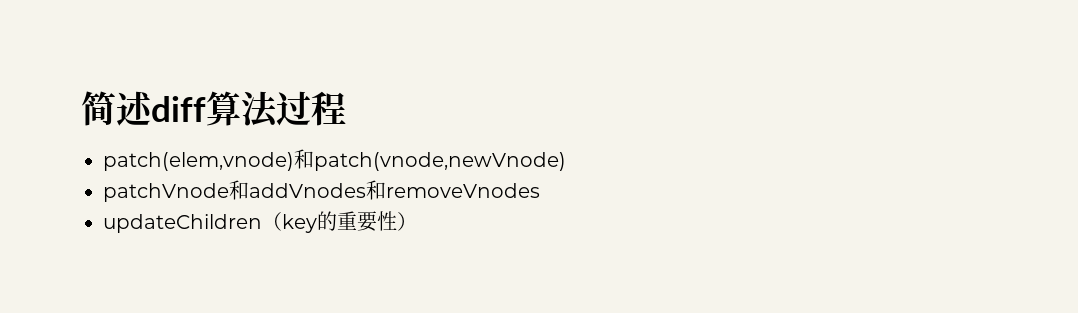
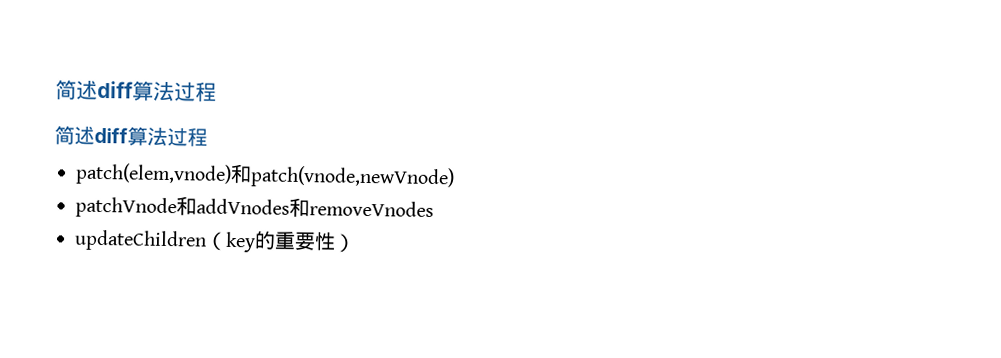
[81,91,346,128] 简述diff算法过程 -> [55,79,217,102] [54,125,208,147] 简述diff算法过程 // 简述diff算法过程

